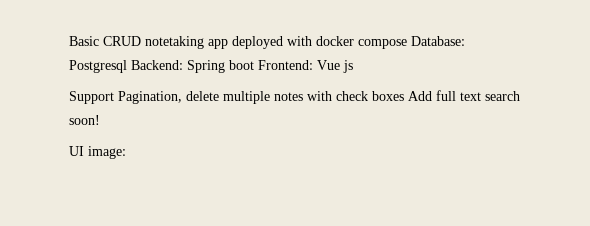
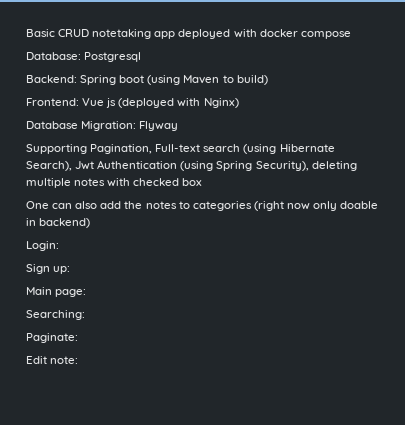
(407, 44) none -> (351, 35) //
(127, 66) none -> (142, 57) //
(254, 65) none -> [147,75,268,85] (using Maven to build) //
[69,90,520,104] [69,115,100,125] [69,146,126,159] // Support Pagination, delete multiple notes with check boxes Add full text search soon! // UI image: -> [118,98,239,108] [26,121,179,131] [26,144,335,154] [26,160,357,171] [26,178,203,188] [26,201,379,211] [26,218,91,228] [26,241,59,251] [26,264,71,274] [26,287,87,297] [26,310,85,320] [26,333,78,343] [26,356,79,364] (deployed with Nginx) // Database Migration: Flyway // Supporting Pagination, Full-text search (using Hibernate Search), Jwt Authentication (using Spring Security), deleting multiple notes with checked box // One can also add the notes to categories (right now only doable in backend) // Login: // Sign up: // Main page: // Searching: // Paginate: // Edit note:

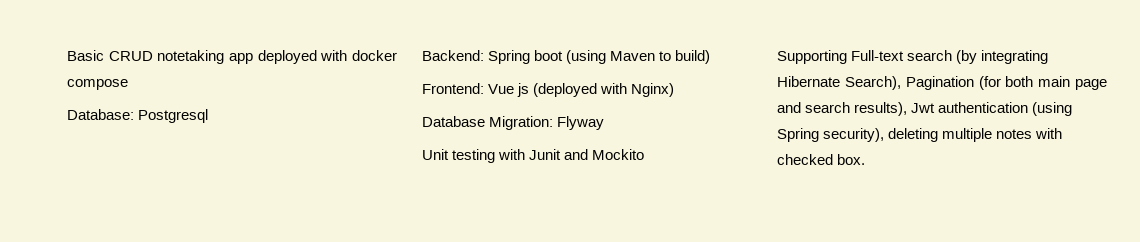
(179, 126) none -> [422,149,645,163] // Unit testing with Junit and Mockito
[90,144,153,154] Pagination, -> (847, 57) none
[243,144,335,154] [26,160,178,171] (using Hibernate Search), Jwt Authentication -> [956,50,1049,64] [777,76,1107,90] [777,102,1029,116] (by integrating Hibernate Search), Pagination (for both main page and search results), Jwt authentication
[255,161,309,171] Security), -> [823,128,885,142] security),
[182,178,203,186] [26,201,379,211] [26,218,91,228] [26,241,59,251] [26,264,71,274] [26,287,87,297] [26,310,85,320] [26,333,78,343] [26,356,79,364] box // One can also add the notes to categories (right now only doable in backend) // Login: // Sign up: // Main page: // Searching: // Paginate: // Edit note: -> [837,154,866,165] box.

